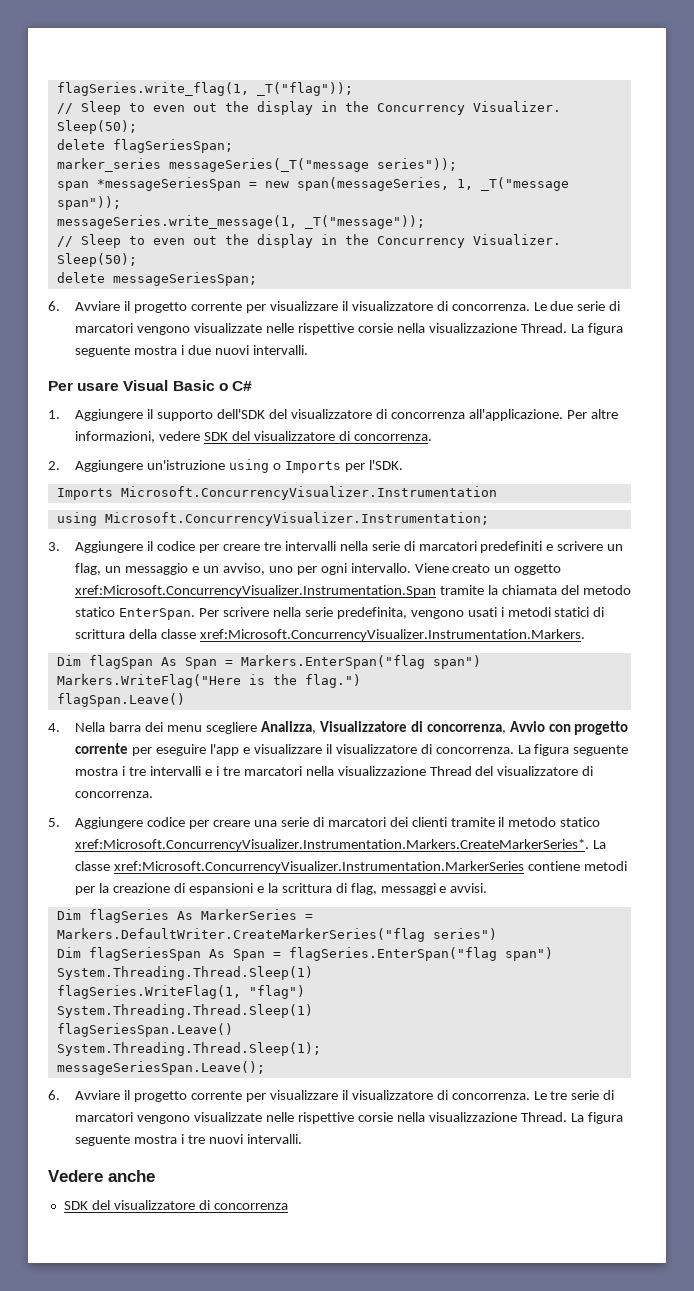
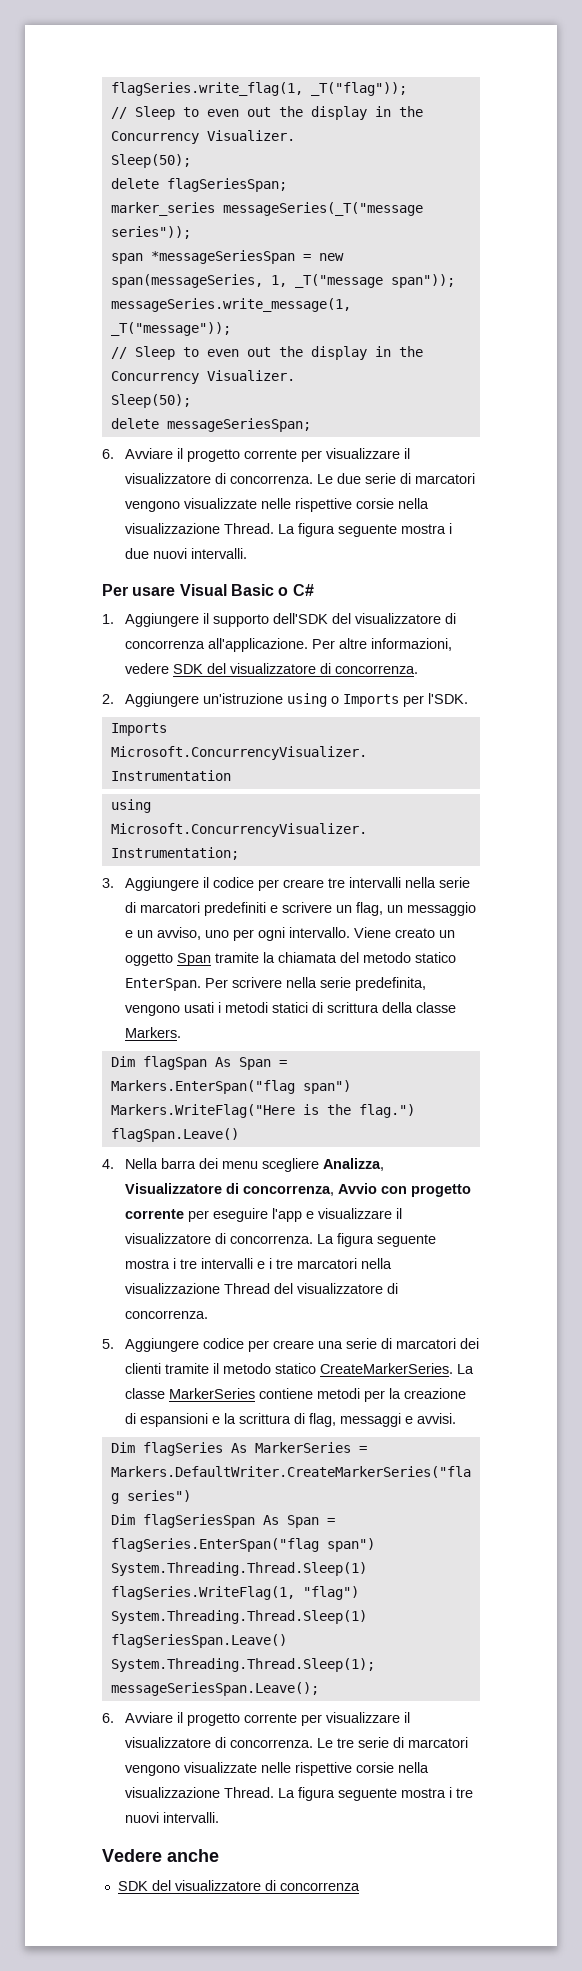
[75,585,437,597] xref:Microsoft.ConcurrencyVisualizer.Instrumentation.Span -> [177,953,212,966] Span
[200,629,586,641] xref:Microsoft.ConcurrencyVisualizer.Instrumentation.Markers. -> [125,1027,182,1038] Markers.
[75,839,590,851] xref:Microsoft.ConcurrencyVisualizer.Instrumentation.Markers.CreateMarkerSeries*. -> [320,1363,454,1374] CreateMarkerSeries.
[114,861,525,873] xref:Microsoft.ConcurrencyVisualizer.Instrumentation.MarkerSeries -> [169,1388,256,1399] MarkerSeries

